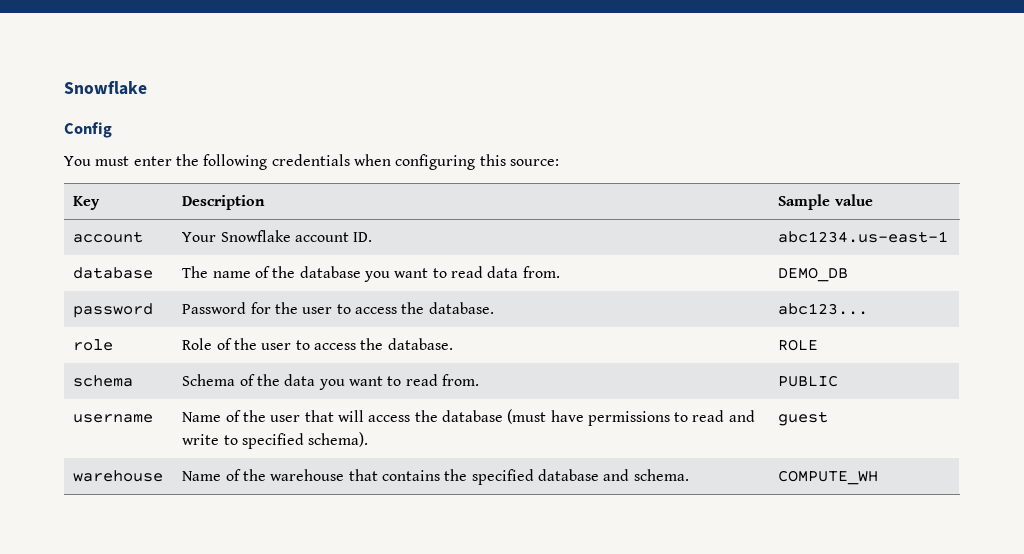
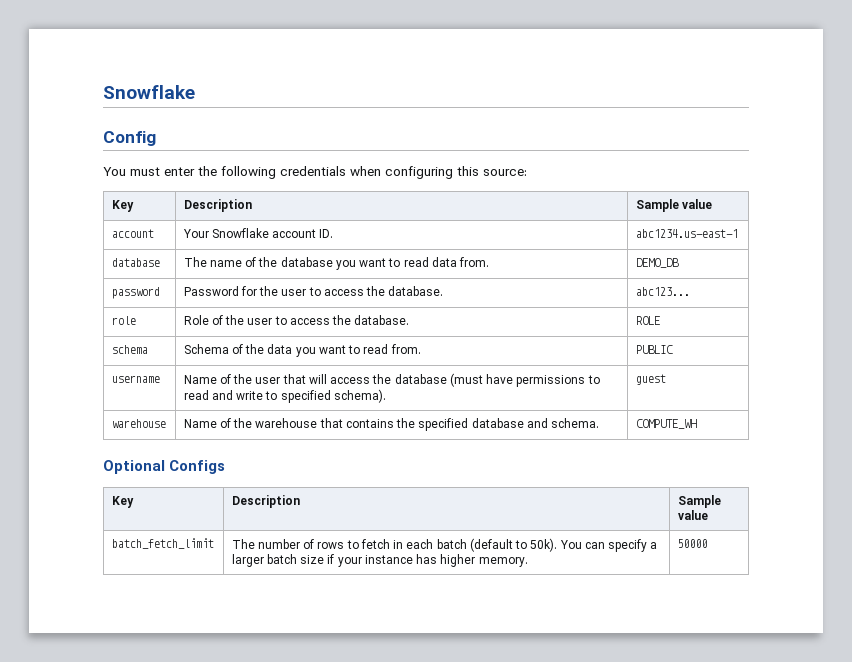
(879, 477) none -> [103,460,226,474] [111,496,134,508] [231,495,300,508] [677,495,721,508] [677,510,708,520] [111,538,214,549] [231,538,658,552] [231,554,528,567] [677,539,708,548] // Optional Configs // Key | Description | Sample value // batch_fetch_limit | The number of rows to fetch in each batch (default to 50k). You can specify a larger batch size if your instance has higher memory. | 50000

